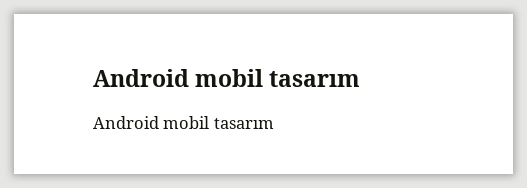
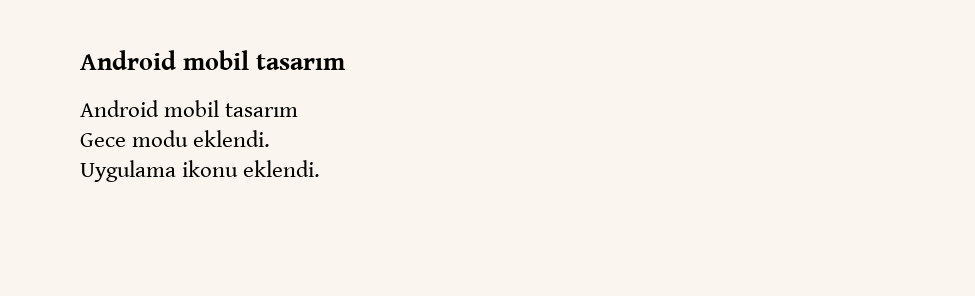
(274, 123) none -> [80,130,271,147] [80,160,321,182] // Gece modu eklendi. // Uygulama ikonu eklendi.

